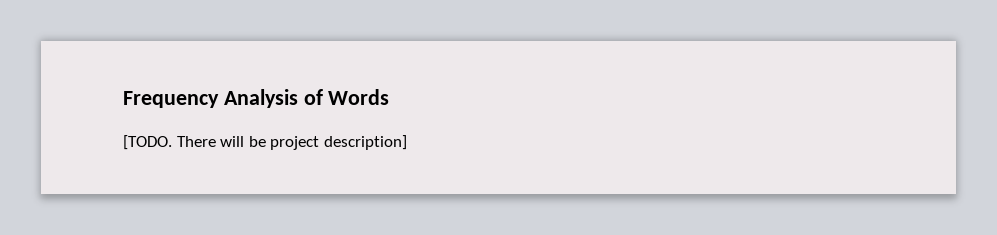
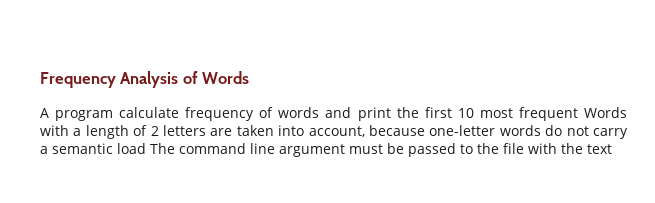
[123,135,407,150] [TODO. There will be project description] -> [40,107,628,121] [40,125,628,139] [40,143,612,157] A program calculate frequency of words and print the first 10 most frequent Words with a length of 2 letters are taken into account, because one-letter words do not carry a semantic load The command line argument must be passed to the file with the text

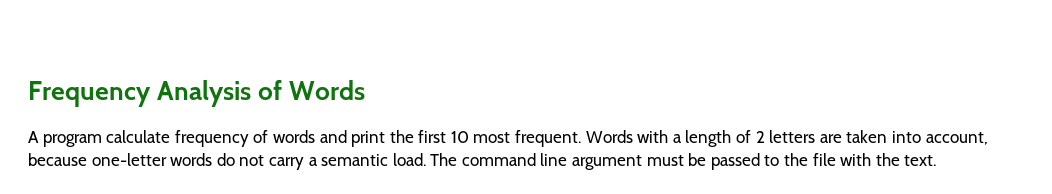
[518,107,578,121] frequent -> [515,130,582,147] frequent.
[117,143,146,154] load -> [392,153,426,166] load.
[587,144,612,154] text -> [904,155,937,166] text.

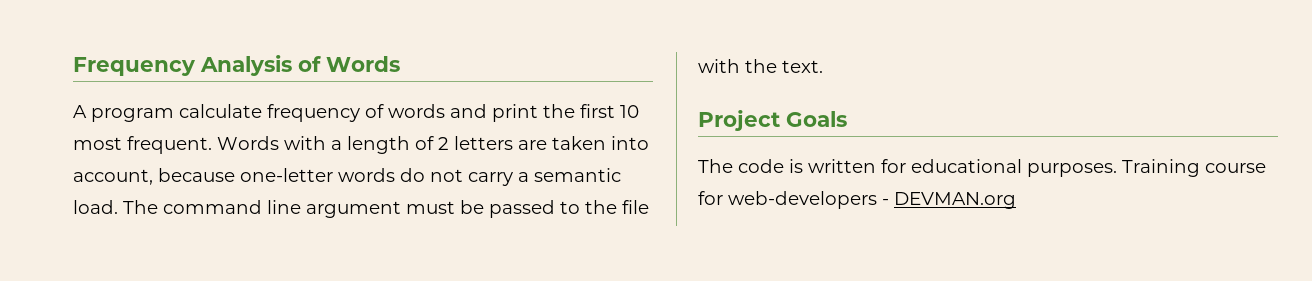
(937, 160) none -> [698,110,847,131] [698,159,1266,177] [698,191,1016,209] // Project Goals // The code is written for educational purposes. Training course for web-developers - DEVMAN.org

